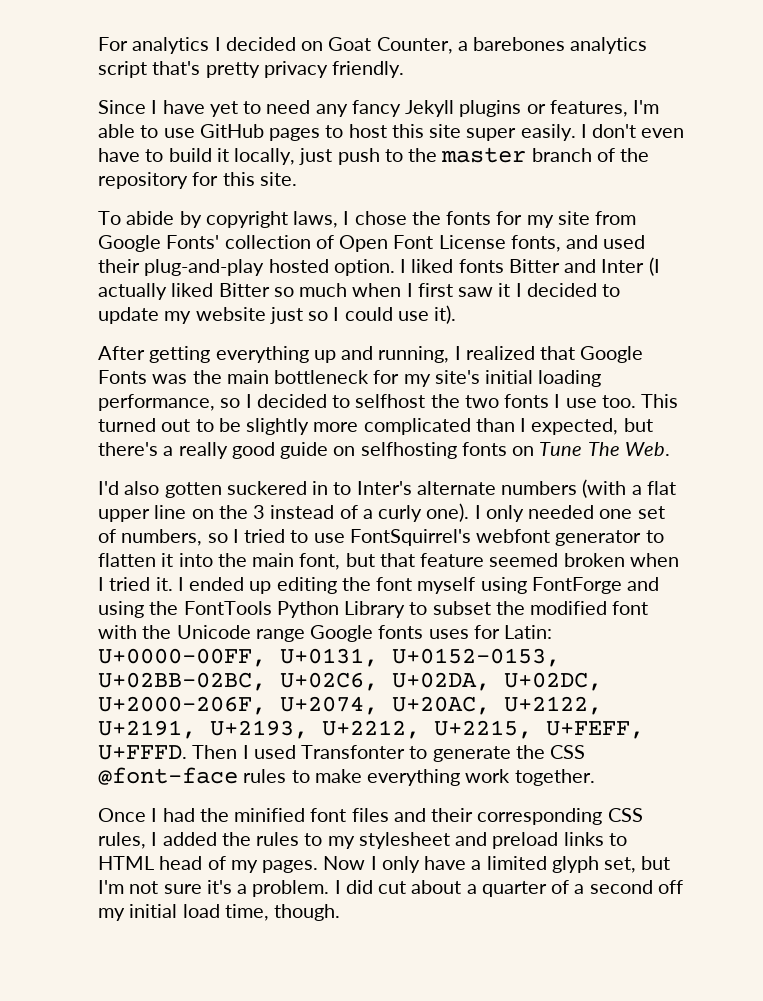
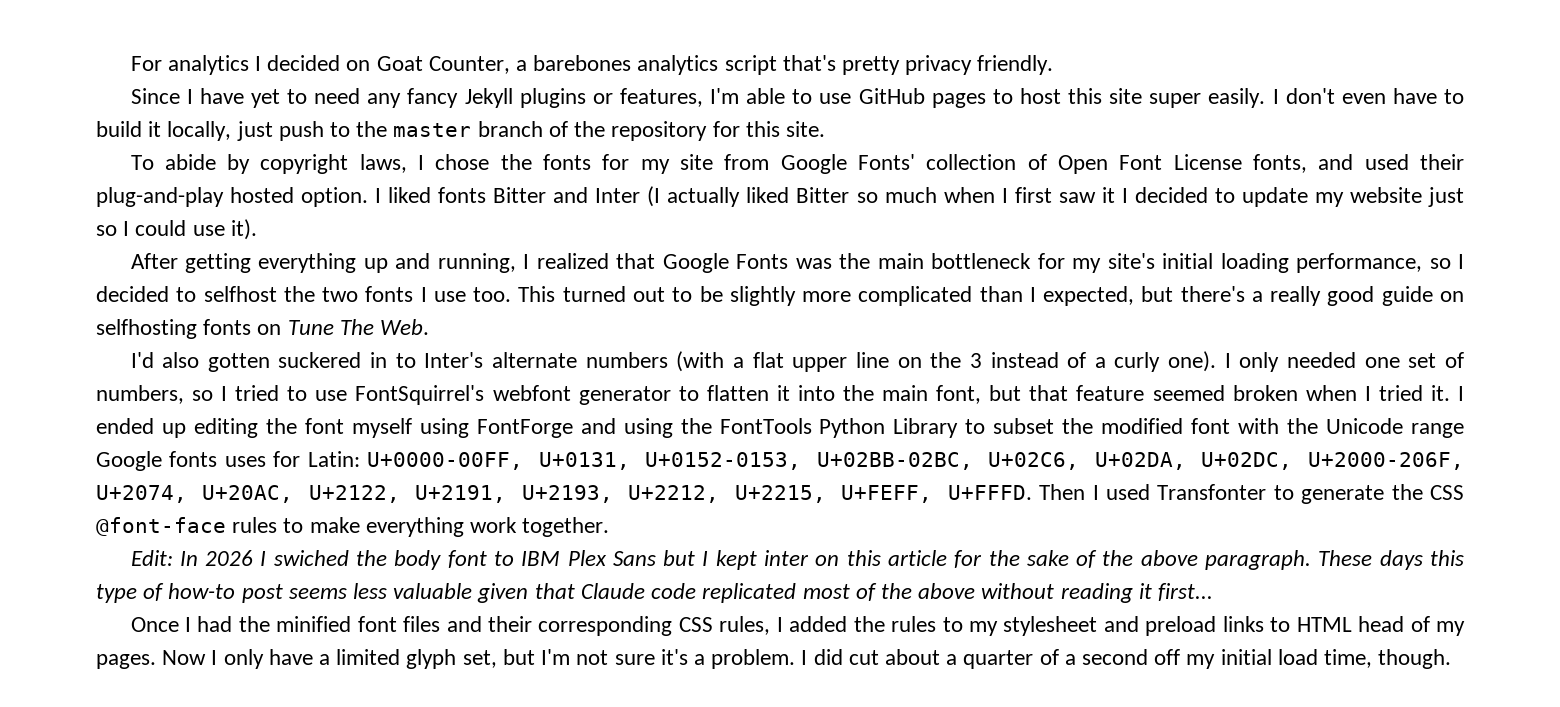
(595, 777) none -> [130,550,1465,570] [96,583,1213,603] // Edit: In 2026 I swiched the body font to IBM Plex Sans but I kept inter on this article for the sake of the above paragraph. These days this type of how-to post seems less valuable given that Claude code replicated most of the above without reading it first...

